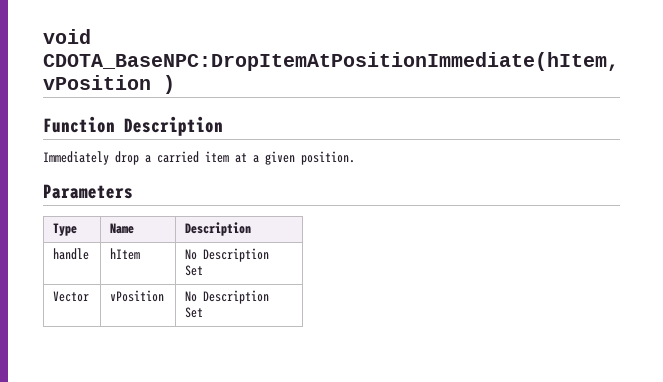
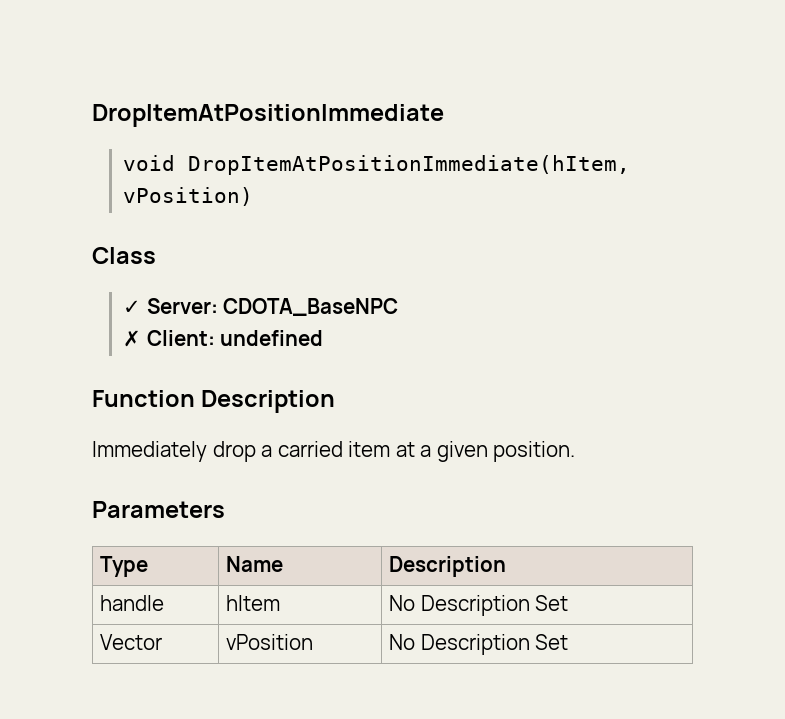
[43,29,91,44] [43,52,619,71] [43,75,175,94] void CDOTA_BaseNPC:DropItemAtPositionImmediate(hItem, vPosition ) -> [92,104,444,127] [123,155,631,175] [123,187,254,206] [92,247,156,264] [123,298,399,316] [123,330,324,347] DropItemAtPositionImmediate // void DropItemAtPositionImmediate(hItem, vPosition) // Class // ✓ Server: CDOTA_BaseNPC // ✗ Client: undefined

